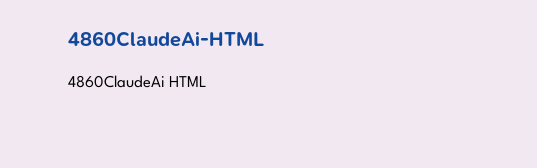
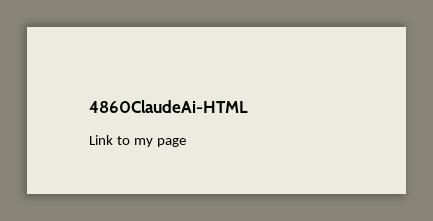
[68,75,208,88] 4860ClaudeAi HTML -> [89,135,186,147] Link to my page

